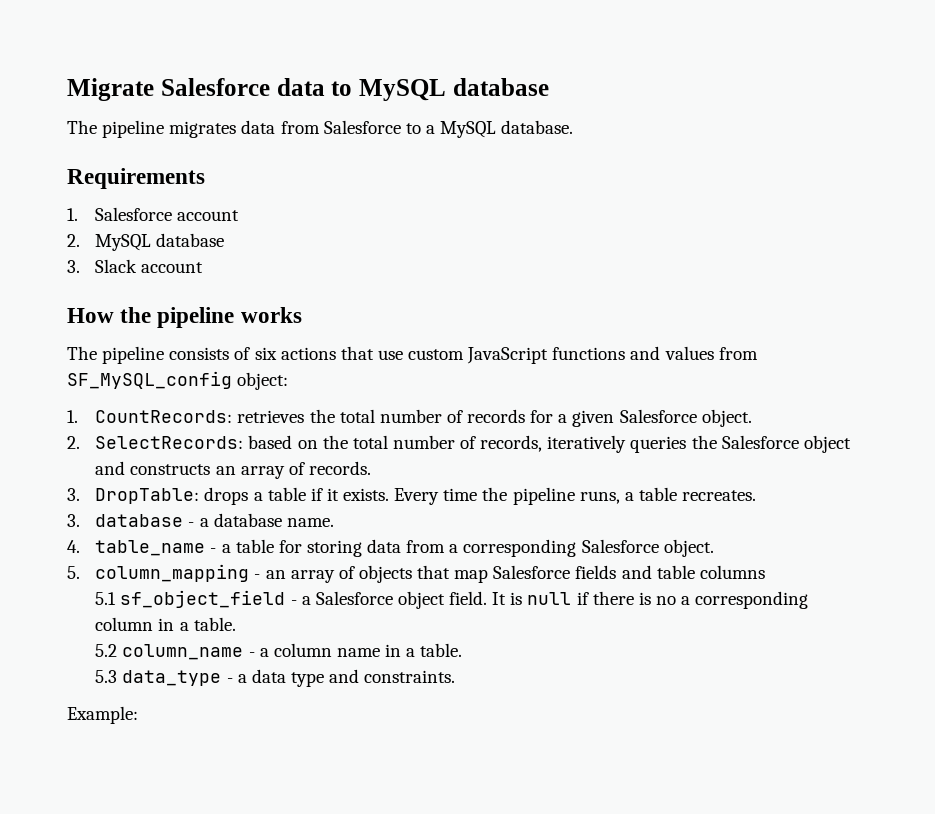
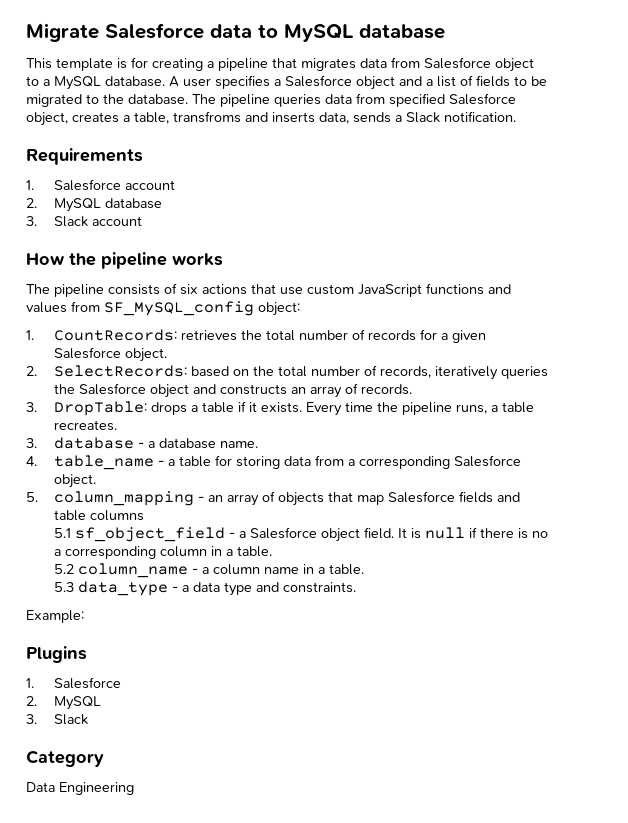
[67,120,165,138] The pipeline -> [26,57,297,71] This template is for creating a pipeline that
(401, 127) none -> [495,58,534,72] object
(574, 127) none -> [169,75,547,90] [26,93,516,107] [26,111,516,126] A user specifies a Salesforce object and a list of fields to be migrated to the database. The pipeline queries data from specified Salesforce object, creates a table, transfroms and inserts data, sends a Slack notification.
(138, 715) none -> [26,646,87,663] [26,677,122,689] [26,696,102,710] [26,714,89,725] [26,750,104,767] [26,782,134,795] // Plugins // 1. Salesforce // 2. MySQL // 3. Slack // Category // Data Engineering

